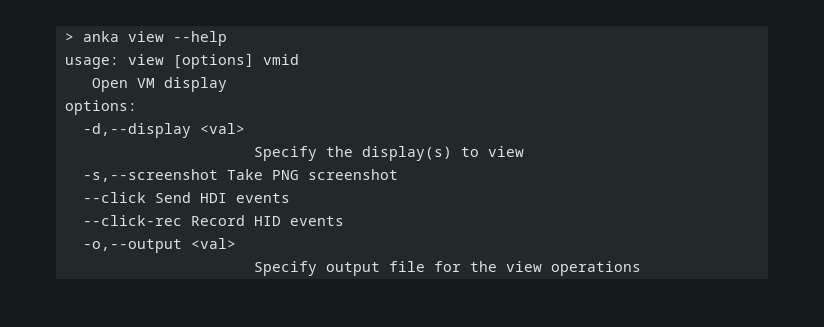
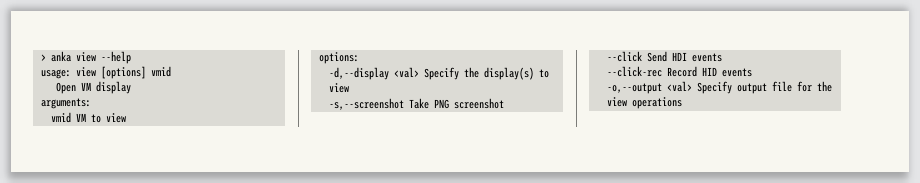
(227, 84) none -> [40,98,91,109] [50,112,126,123] // arguments: // vmid VM to view
(245, 128) // -> (419, 72) none
(236, 243) // -> (692, 86) none

